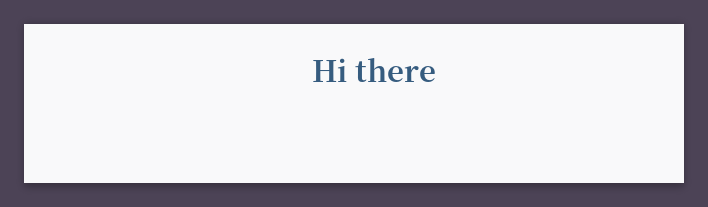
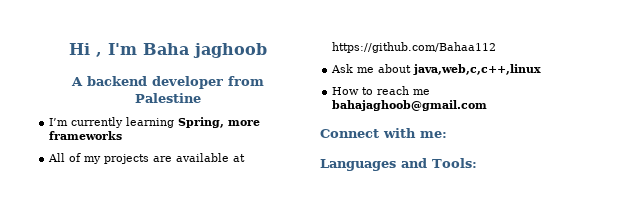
[354,57,436,82] there -> [96,43,267,58] [71,76,264,89] [135,93,201,103] [49,117,261,128] [49,131,123,140] [48,153,246,164] [332,42,497,53] [331,64,542,75] [332,86,431,95] [332,100,488,111] [320,128,447,138] [320,158,477,171] , I'm Baha jaghoob // A backend developer from Palestine // I’m currently learning Spring, more frameworks // All of my projects are available at https://github.com/Bahaa112 // Ask me about java,web,c,c++,linux // How to reach me bahajaghoob@gmail.com // Connect with me: // Languages and Tools:

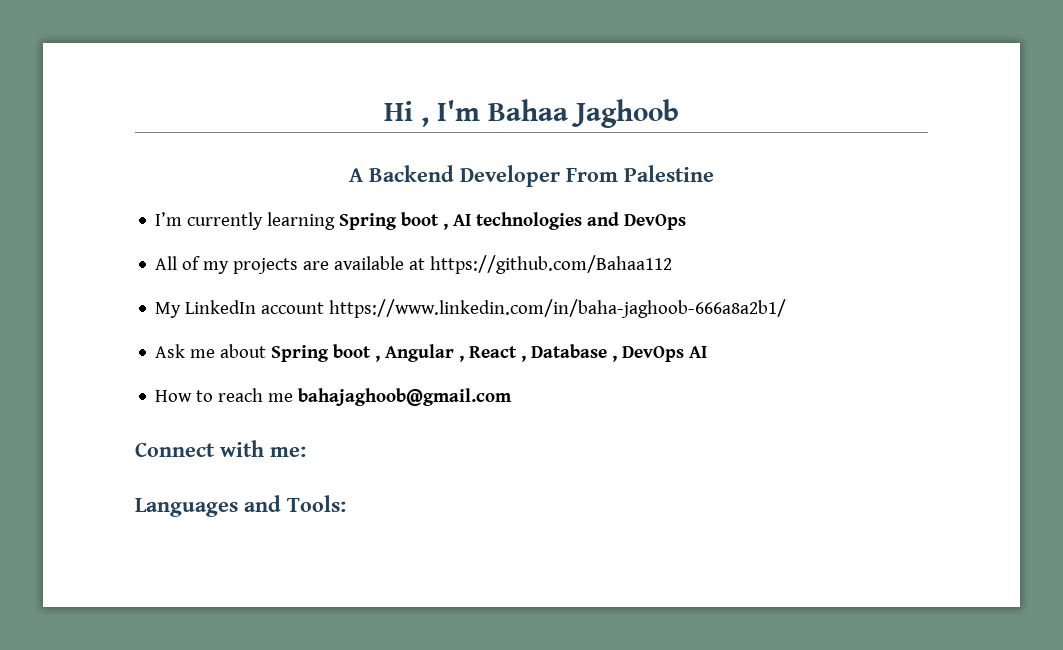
[143,43,267,58] Baha jaghoob -> [488,99,679,128] Bahaa Jaghoob
[87,76,264,89] backend developer from -> [369,165,618,187] Backend Developer From
[178,117,261,128] [49,131,123,140] Spring, more frameworks -> [339,212,687,230] Spring boot , AI technologies and DevOps
(497, 47) none -> [155,299,787,318] // My LinkedIn account https://www.linkedin.com/in/baha-jaghoob-666a8a2b1/
[413,64,542,75] java,web,c,c++,linux -> [271,344,708,362] Spring boot , Angular , React , Database , DevOps AI

